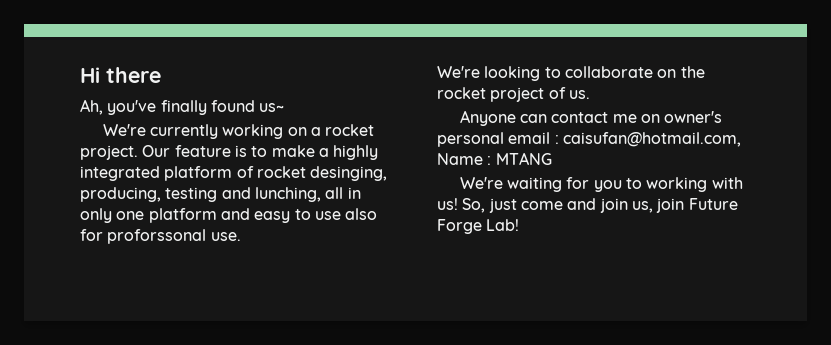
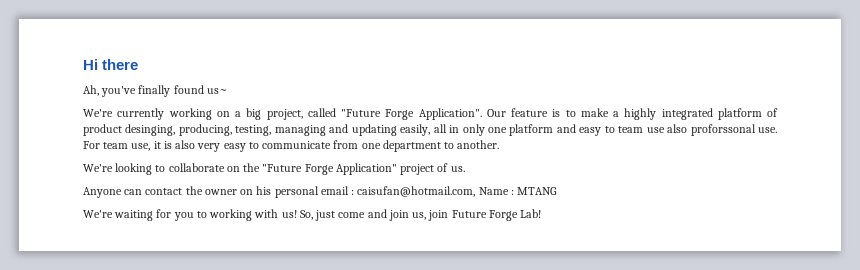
[325,124,375,136] [80,145,138,160] rocket project. -> [246,108,482,120] big project, called "Future Forge Application".
[256,166,306,178] rocket -> [83,124,122,136] product
[165,187,321,202] testing and lunching, -> [235,124,431,136] testing, managing and updating easily,
(311, 214) none -> [618,126,644,133] team
[80,229,103,241] for -> (688, 128) none
(241, 236) none -> [83,140,500,152] For team use, it is also very easy to communicate from one department to another.
[437,87,486,99] rocket -> [262,163,397,175] "Future Forge Application"
[612,111,723,123] me on owner's -> [185,186,272,195] the owner on his

